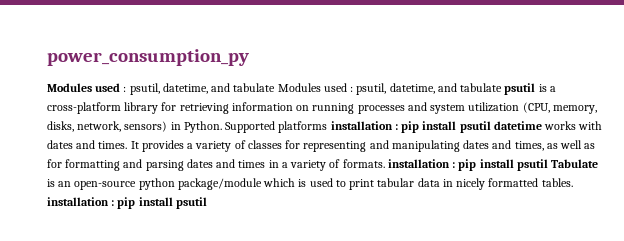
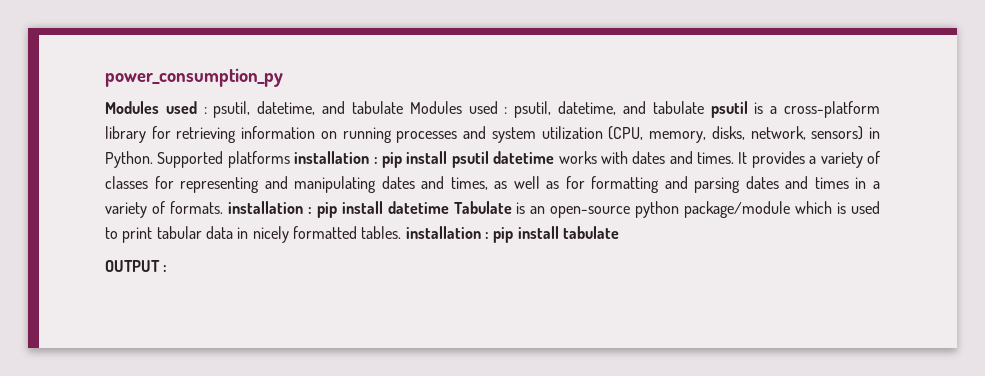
[516,159,548,171] psutil -> [387,201,449,214] datetime
[175,197,207,209] psutil -> [562,226,619,239] [105,260,168,272] tabulate // OUTPUT :

